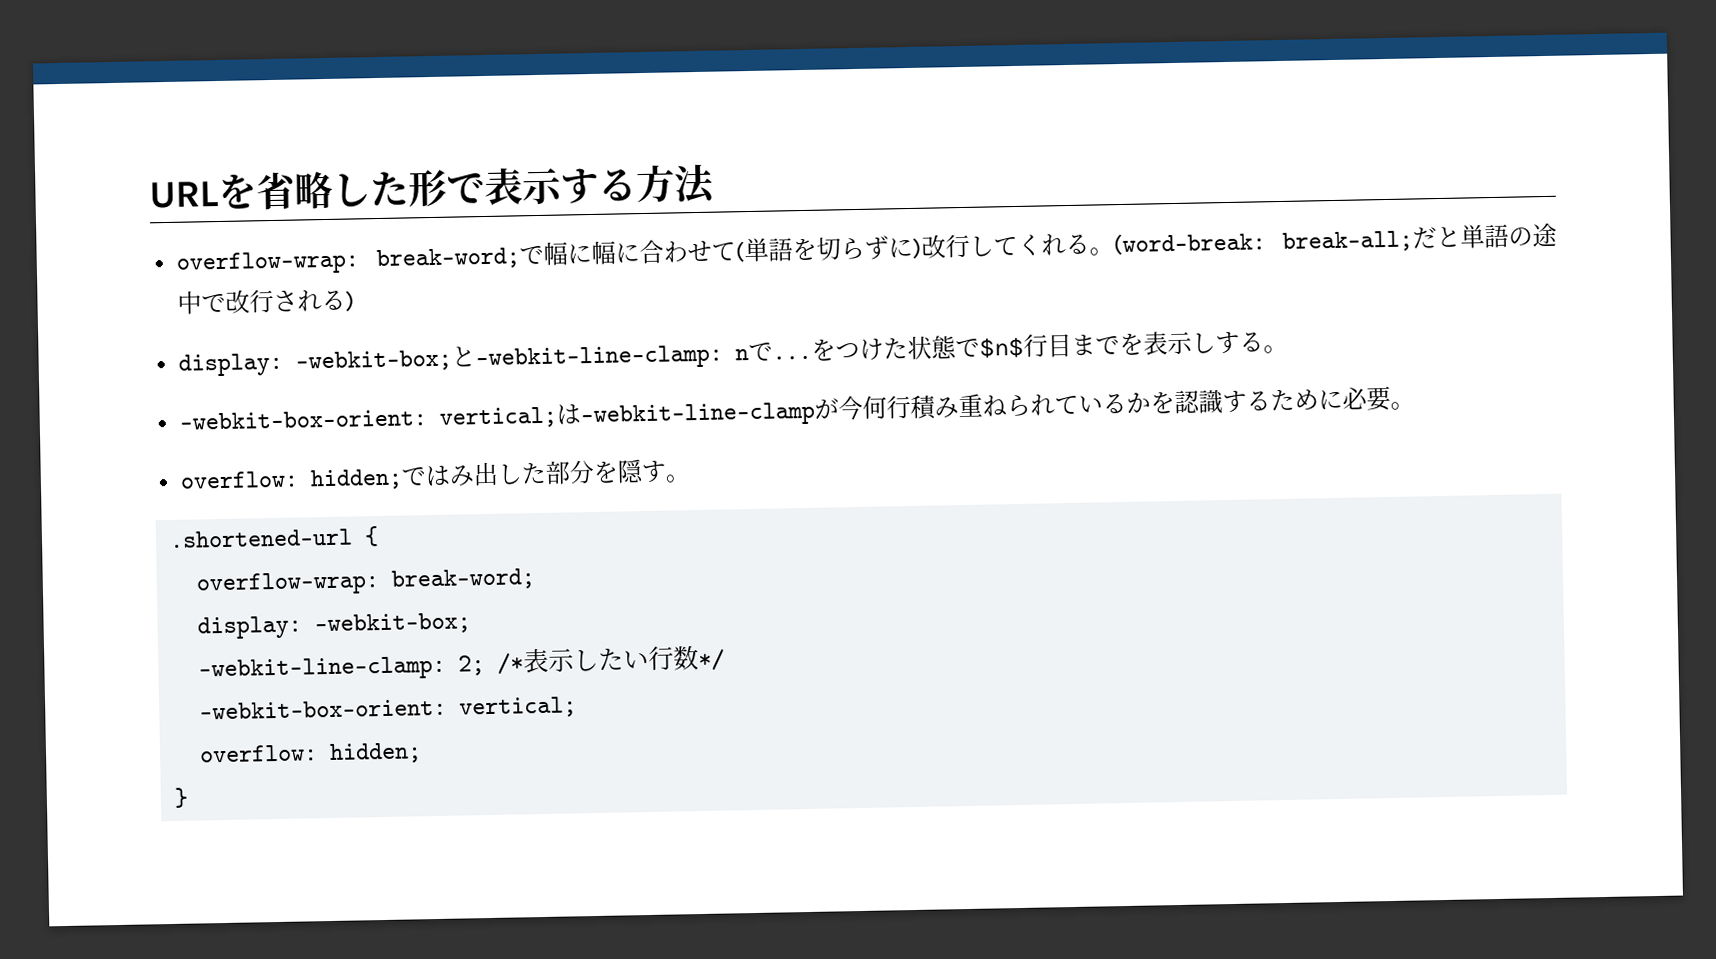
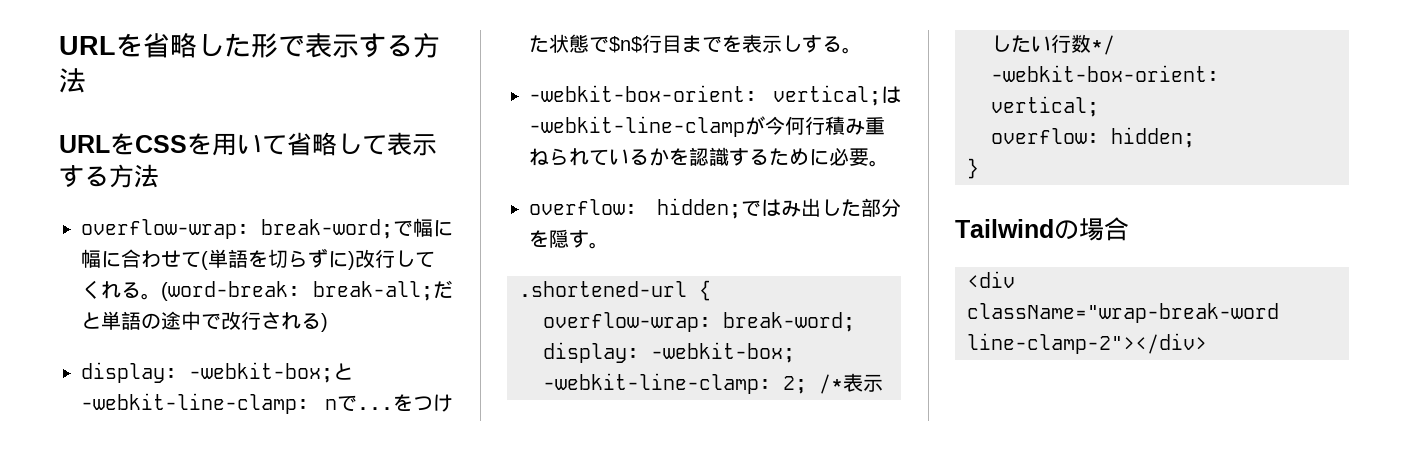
(716, 184) none -> [59,132,437,156] [59,164,159,188] // URLをCSSを用いて省略して表示する方法
(190, 797) none -> [955,217,1129,241] [967,271,1015,288] [967,303,1279,323] [967,333,1207,354] // Tailwindの場合 // <div className="wrap-break-word line-clamp-2"></div>

